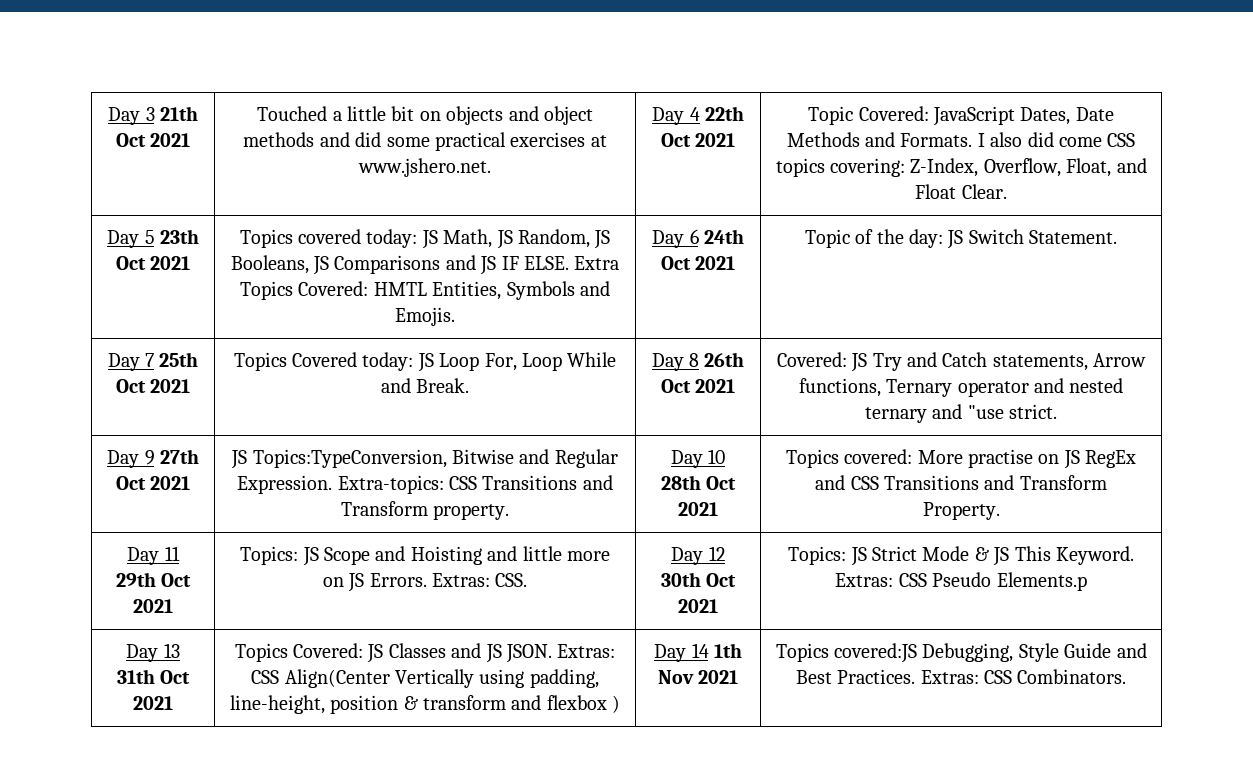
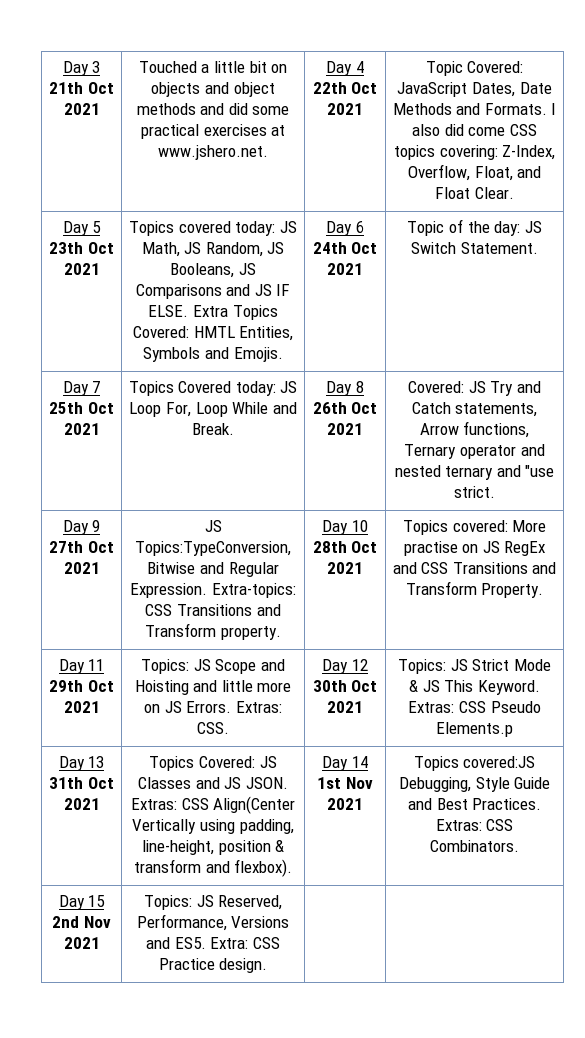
[546,695,621,713] flexbox ) -> [234,859,293,877] flexbox).
[713,643,742,658] 1th -> [317,777,342,789] 1st
(1127, 676) none -> [58,895,106,910] [52,916,111,928] [63,937,100,949] [143,895,283,910] [136,914,290,931] [146,937,280,949] [158,958,268,973] // Day 15 2nd Nov 2021 | Topics: JS Reserved, Performance, Versions and ES5. Extra: CSS Practice design. | |

